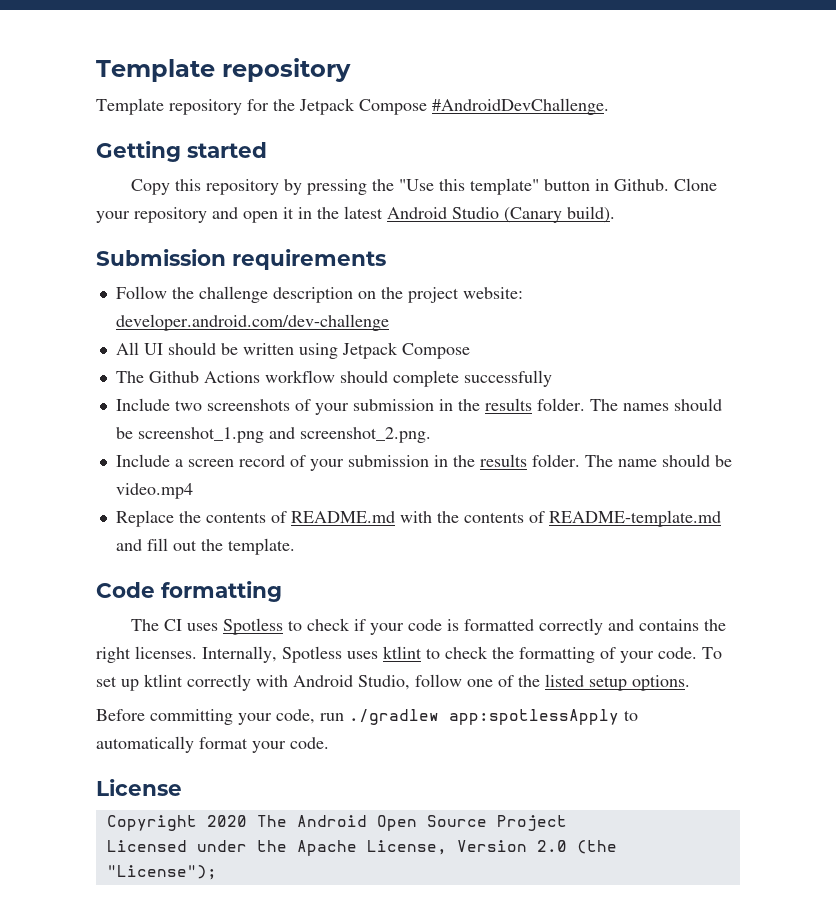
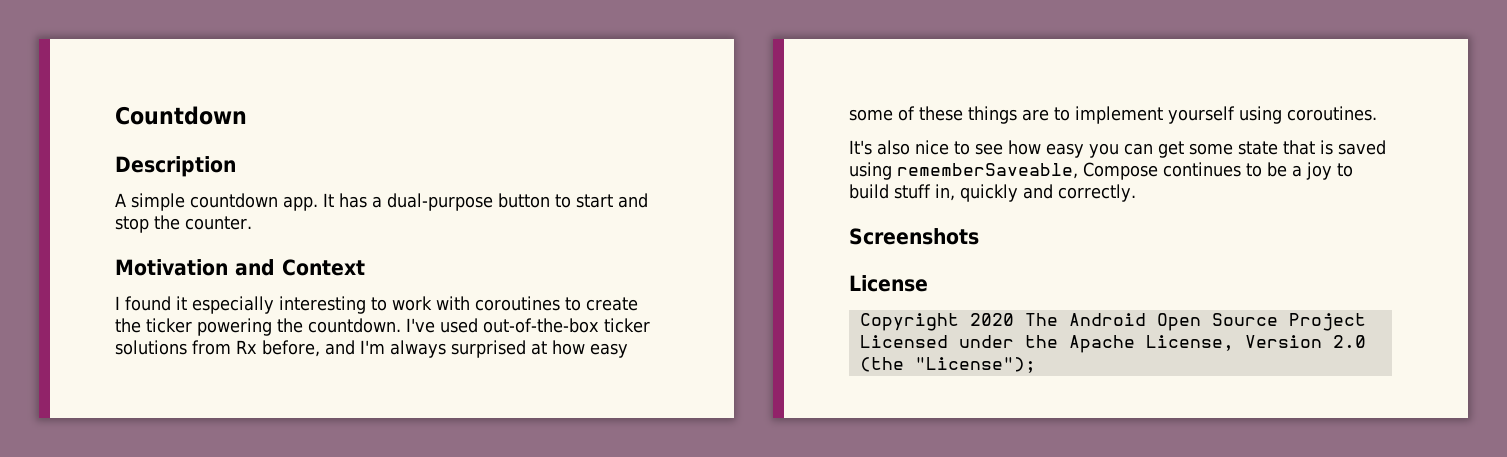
[96,58,351,82] [96,98,609,115] [96,141,267,162] [130,178,717,195] [96,206,615,223] [96,249,386,270] [115,286,523,303] [115,314,389,331] [115,342,470,359] [115,370,552,387] [115,398,722,415] [115,427,431,443] [115,454,732,471] [115,483,193,499] [115,510,721,527] [115,538,295,555] [96,581,282,602] [130,618,726,635] [96,646,722,663] [96,674,690,691] [96,709,638,725] [96,736,329,753] Template repository // Template repository for the Jetpack Compose #AndroidDevChallenge. // Getting started // Copy this repository by pressing the "Use this template" button in Github. Clone your repository and open it in the latest Android Studio (Canary build). // Submission requirements // Follow the challenge description on the project website: developer.android.com/dev-challenge // All UI should be written using Jetpack Compose // The Github Actions workflow should complete successfully // Include two screenshots of your submission in the results folder. The names should be screenshot_1.png and screenshot_2.png. // Include a screen record of your submission in the results folder. The name should be video.mp4 // Replace the contents of README.md with the contents of README-template.md and fill out the template. // Code formatting // The CI uses Spotless to check if your code is formatted correctly and contains the right licenses. Internally, Spotless uses ktlint to check the formatting of your code. To set up ktlint correctly with Android Studio, follow one of the listed setup options. // Before committing your code, run ./gradlew app:spotlessApply to automatically format your code. -> [115,106,247,125] [115,156,236,177] [115,193,648,211] [115,215,252,233] [115,259,365,276] [115,296,638,314] [115,318,650,336] [115,340,628,358] [849,106,1377,124] [849,140,1386,158] [849,162,1353,180] [849,184,1136,202] [849,228,979,245] Countdown // Description // A simple countdown app. It has a dual-purpose button to start and stop the counter. // Motivation and Context // I found it especially interesting to work with coroutines to create the ticker powering the countdown. I've used out-of-the-box ticker solutions from Rx before, and I'm always surprised at how easy some of these things are to implement yourself using coroutines. // It's also nice to see how easy you can get some state that is saved using rememberSaveable, Compose continues to be a joy to build stuff in, quickly and correctly. // Screenshots

